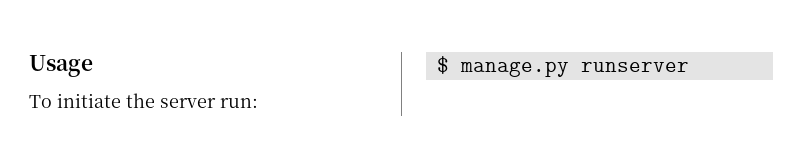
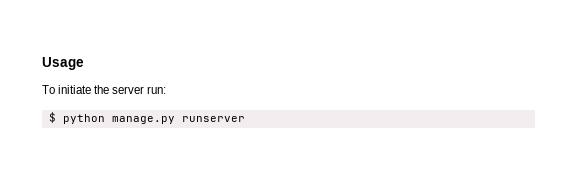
(449, 65) none -> [62,114,105,124] python

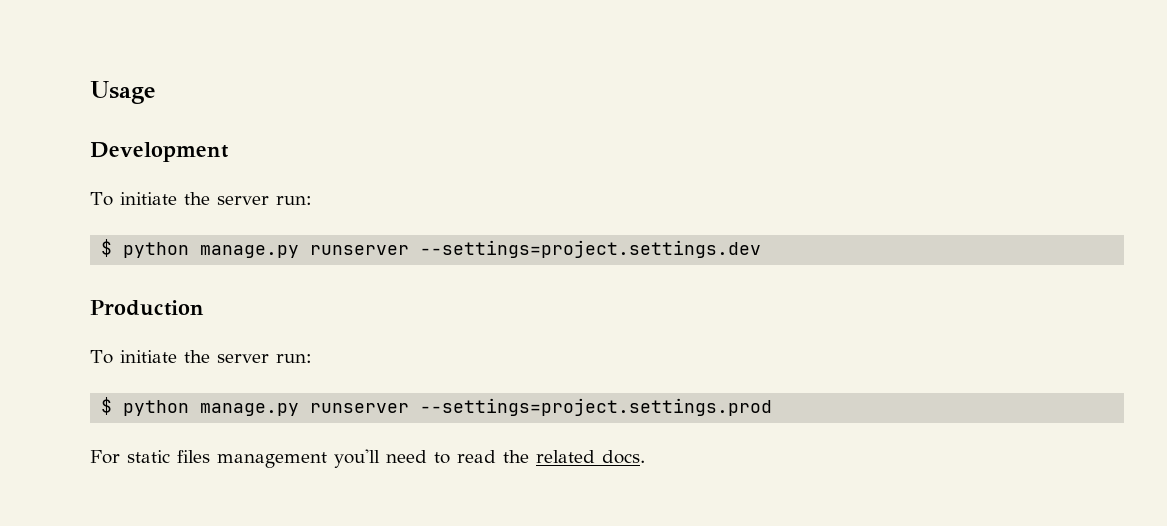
[42,85,167,94] [48,112,245,124] // To initiate the server run: // $ python manage.py runserver -> [90,142,229,162] [90,192,312,206] [101,239,762,258] [90,300,204,316] [90,350,312,364] [101,397,773,416] [90,449,645,468] // Development // To initiate the server run: // $ python manage.py runserver --settings=project.settings.dev // Production // To initiate the server run: // $ python manage.py runserver --settings=project.settings.prod // For static files management you'll need to read the related docs.

